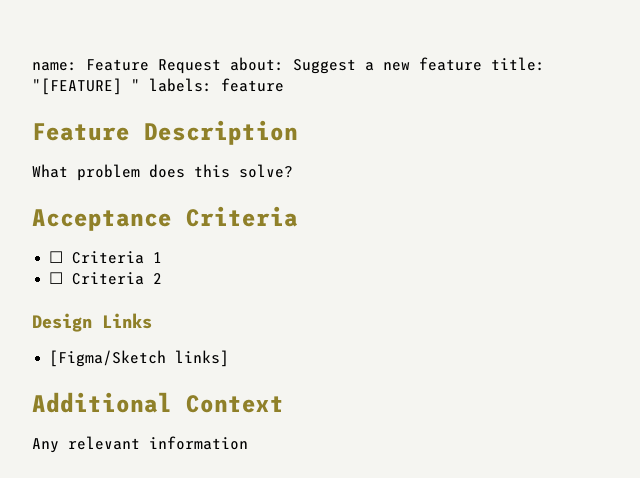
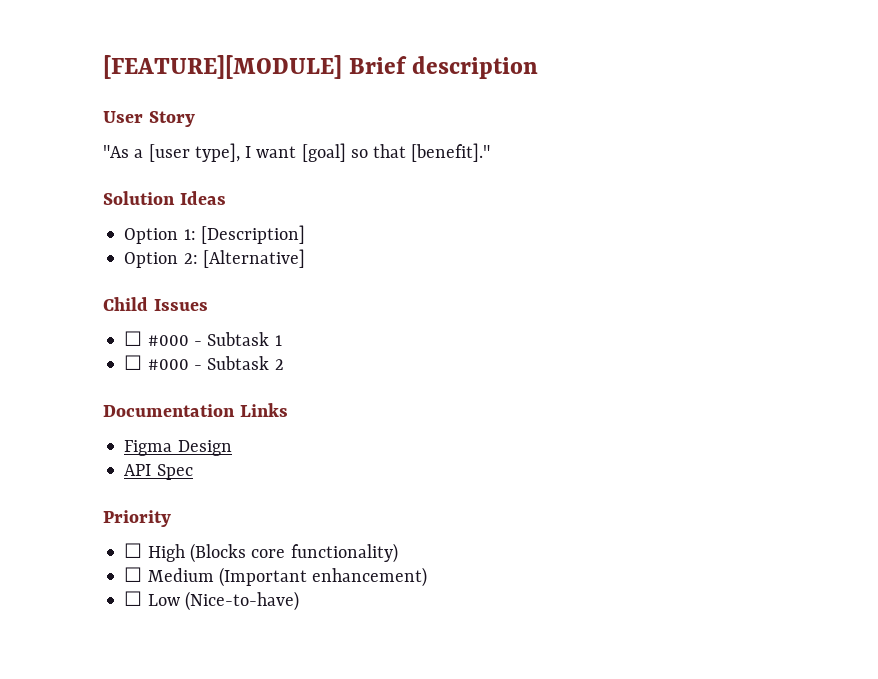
[32,57,545,74] [32,78,284,95] [32,120,298,145] [32,164,293,181] [32,206,298,231] [49,251,145,264] name: Feature Request about: Suggest a new feature title: "[FEATURE] " labels: feature // Feature Description // What problem does this solve? // Acceptance Criteria // ☐ Criteria -> [103,55,539,79] [103,111,195,127] [103,143,491,162] [103,191,226,205] [124,225,305,244] [124,249,305,268] [103,297,208,311] [124,331,270,346] [FEATURE][MODULE] Brief description // User Story // "As a [user type], I want [goal] so that [benefit]." // Solution Ideas // Option 1: [Description] // Option 2: [Alternative] // Child Issues // ☐ #000 - Subtask
[72,272,145,285] Criteria -> [147,356,270,370] #000 - Subtask
[32,313,92,332] Design -> [103,404,235,417] Documentation
[49,350,230,367] [32,392,284,413] [32,436,248,453] [Figma/Sketch links] // Additional Context // Any relevant information -> [124,440,232,456] [124,464,193,480] [103,510,171,527] [124,543,398,563] [124,567,428,587] [124,591,299,611] Figma Design // API Spec // Priority // ☐ High (Blocks core functionality) // ☐ Medium (Important enhancement) // ☐ Low (Nice-to-have)

